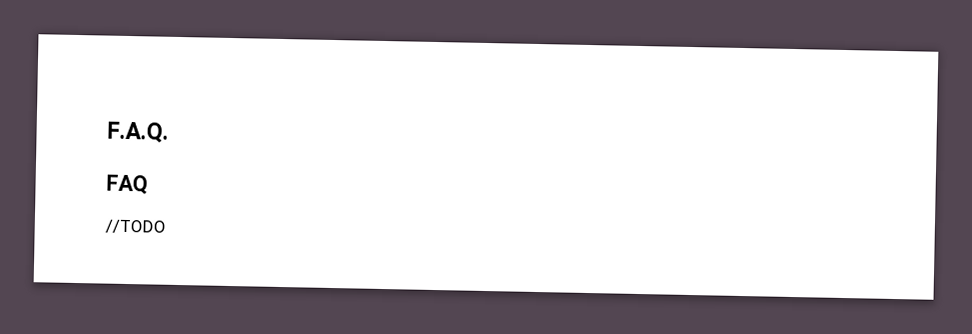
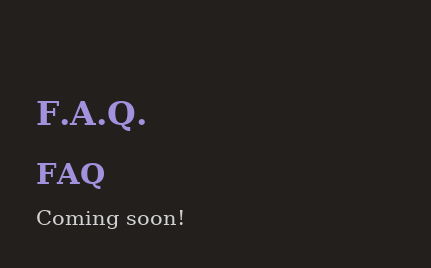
[105,219,166,234] //TODO -> [36,210,185,229] Coming soon!

